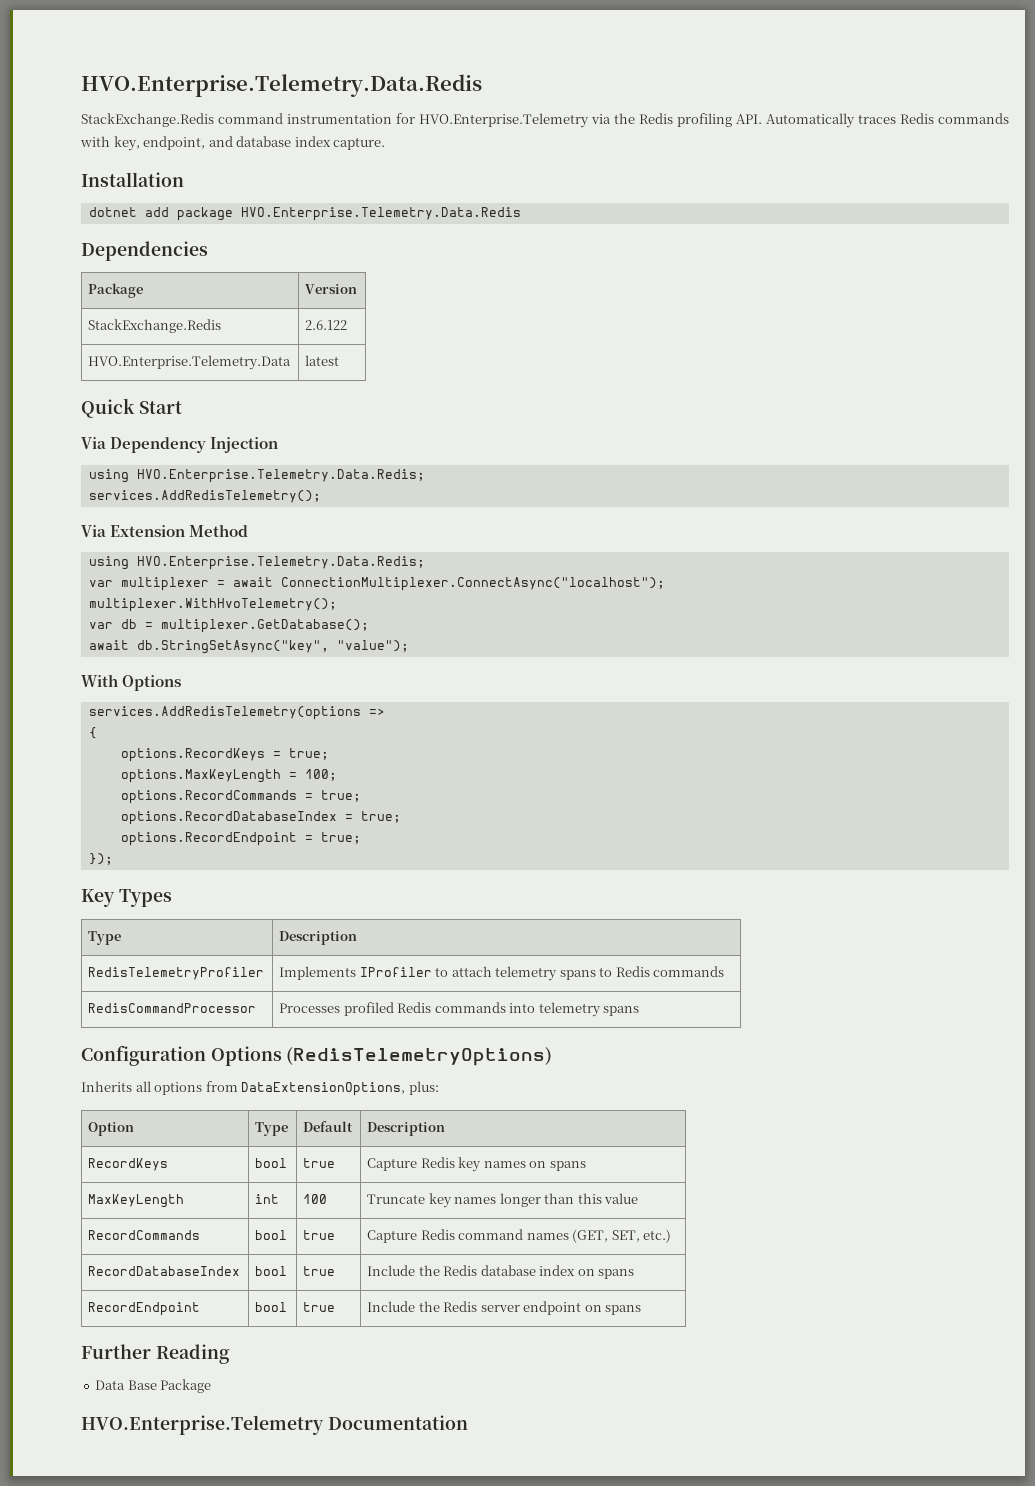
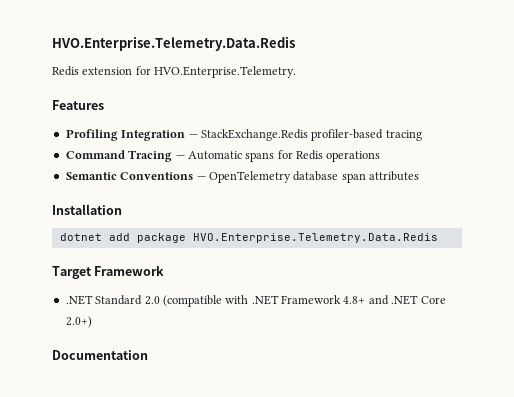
[81,74,482,97] [81,113,1009,128] [80,136,386,151] HVO.Enterprise.Telemetry.Data.Redis // StackExchange.Redis command instrumentation for HVO.Enterprise.Telemetry via the Redis profiling API. Automatically traces Redis commands with key, endpoint, and database index capture. -> [52,36,295,51] [52,66,297,78] [52,100,104,110] [65,129,422,141] [65,150,381,162] [65,171,419,183] HVO.Enterprise.Telemetry.Data.Redis // Redis extension for HVO.Enterprise.Telemetry. // Features // Profiling Integration — StackExchange.Redis profiler-based tracing // Command Tracing — Automatic spans for Redis operations // Semantic Conventions — OpenTelemetry database span attributes
[81,241,208,261] [88,283,144,298] [305,284,358,294] [88,319,222,333] [305,320,348,330] [88,355,292,370] [305,355,340,366] [81,398,182,418] [81,437,279,453] [88,469,425,483] [88,490,321,503] [81,524,249,537] [88,556,425,570] [88,577,665,591] [88,598,337,612] [88,619,369,633] [88,640,409,654] [81,674,182,691] [88,706,385,720] [88,727,97,739] [120,748,329,762] [120,769,337,783] [120,790,361,804] [120,811,401,825] [120,832,361,846] [88,853,113,865] [81,889,172,907] [88,931,122,945] [279,931,358,945] [88,967,265,980] [279,966,725,981] [88,1003,257,1013] [279,1002,640,1017] [81,1045,553,1066] [81,1081,439,1096] [88,1122,135,1136] [255,1122,289,1136] [303,1121,354,1132] [367,1122,446,1136] [88,1158,169,1171] [255,1158,288,1168] [303,1158,336,1168] [367,1157,586,1172] [88,1194,185,1208] [255,1194,280,1204] [303,1194,328,1204] [367,1193,639,1208] [88,1230,201,1240] [255,1230,288,1240] [303,1230,336,1240] [367,1229,672,1243] [88,1266,241,1276] [255,1266,288,1276] [303,1266,336,1276] [367,1265,635,1279] [88,1302,201,1316] [255,1302,288,1312] [303,1302,336,1312] [367,1301,642,1315] [81,1344,230,1364] [95,1379,212,1393] [81,1415,324,1435] Dependencies // Package | Version // StackExchange.Redis | 2.6.122 // HVO.Enterprise.Telemetry.Data | latest // Quick Start // Via Dependency Injection // using HVO.Enterprise.Telemetry.Data.Redis; // services.AddRedisTelemetry(); // Via Extension Method // using HVO.Enterprise.Telemetry.Data.Redis; // var multiplexer = await ConnectionMultiplexer.ConnectAsync("localhost"); // multiplexer.WithHvoTelemetry(); // var db = multiplexer.GetDatabase(); // await db.StringSetAsync("key", "value"); // With Options // services.AddRedisTelemetry(options => // { // options.RecordKeys = true; // options.MaxKeyLength = 100; // options.RecordCommands = true; // options.RecordDatabaseIndex = true; // options.RecordEndpoint = true; // }); // Key Types // Type | Description // RedisTelemetryProfiler | Implements IProfiler to attach telemetry spans to Redis commands // RedisCommandProcessor | Processes profiled Redis commands into telemetry spans // Configuration Options (RedisTelemetryOptions) // Inherits all options from DataExtensionOptions, plus: // Option | Type | Default | Description // RecordKeys | bool | true | Capture Redis key names on spans // MaxKeyLength | int | 100 | Truncate key names longer than this value // RecordCommands | bool | true | Capture Redis command names (GET, SET, etc.) // RecordDatabaseIndex | bool | true | Include the Redis database index on spans // RecordEndpoint | bool | true | Include the Redis server endpoint on spans // Further Reading // Data Base Package // HVO.Enterprise.Telemetry -> [52,266,165,279] [65,295,446,307] [65,316,92,328] Target Framework // .NET Standard 2.0 (compatible with .NET Framework 4.8+ and .NET Core 2.0+) //

